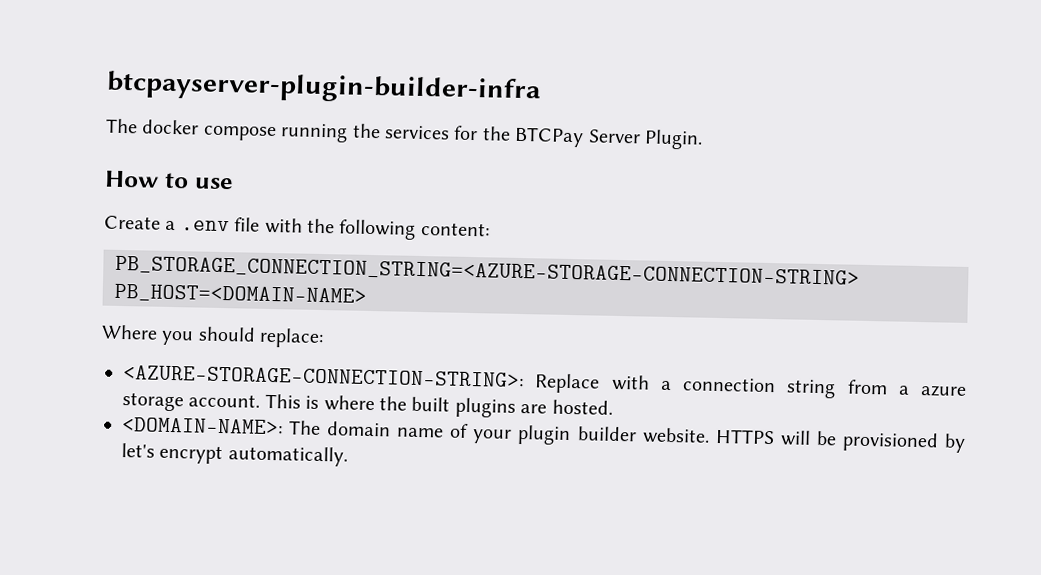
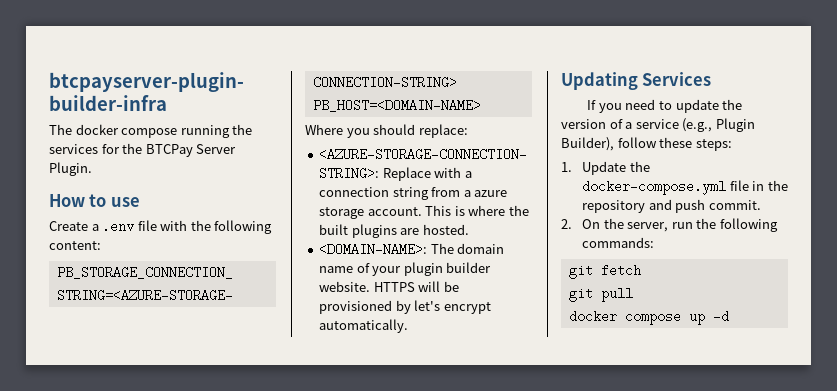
(348, 456) none -> [561,72,712,90] [587,99,743,113] [561,118,755,132] [561,137,732,151] [561,161,650,175] [582,180,788,195] [582,199,761,213] [561,218,778,232] [582,237,655,248] [568,264,641,279] [568,288,633,302] [568,310,729,325] // Updating Services // If you need to update the version of a service (e.g., Plugin Builder), follow these steps: // 1. Update the docker-compose.yml file in the repository and push commit. // 2. On the server, run the following commands: // git fetch // git pull // docker compose up -d

